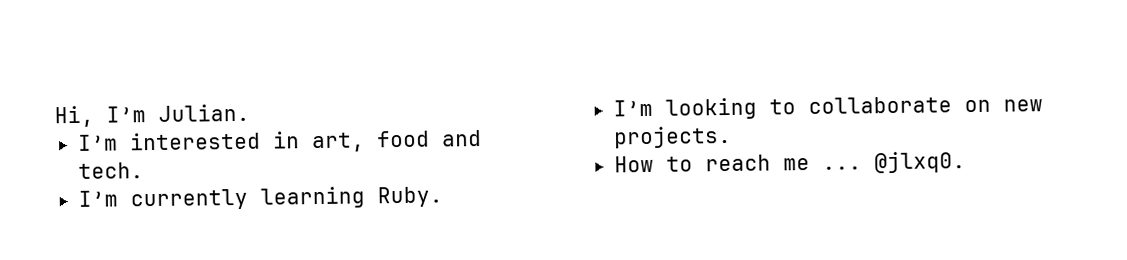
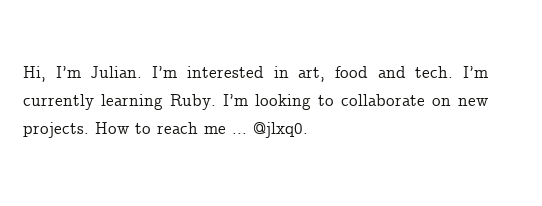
(250, 112) // -> (143, 72) none
(144, 170) // -> (454, 72) none
(443, 197) // -> (216, 102) none
(732, 137) // -> (89, 130) none

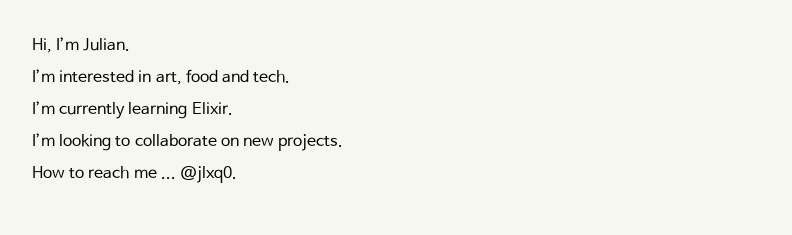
(143, 72) none -> (131, 44) //
(454, 72) none -> (291, 76) //
[170,94,216,110] Ruby. -> [191,102,233,115] Elixir. //
(89, 130) none -> (344, 142) //

